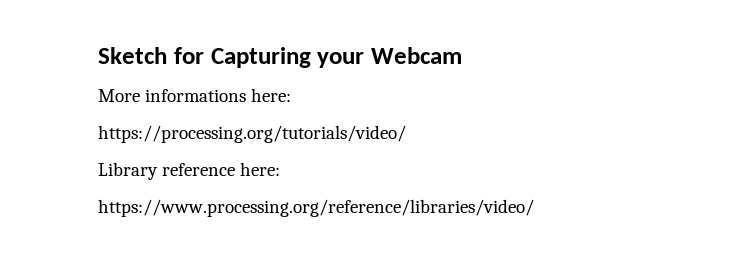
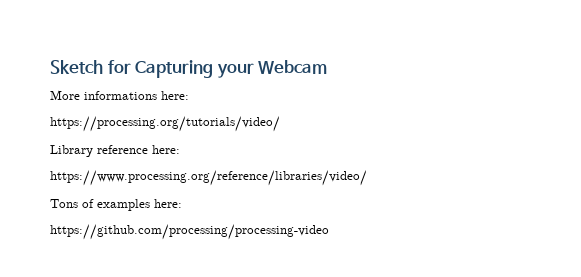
(534, 208) none -> [50,199,182,211] [50,224,329,240] // Tons of examples here: // https://github.com/processing/processing-video

